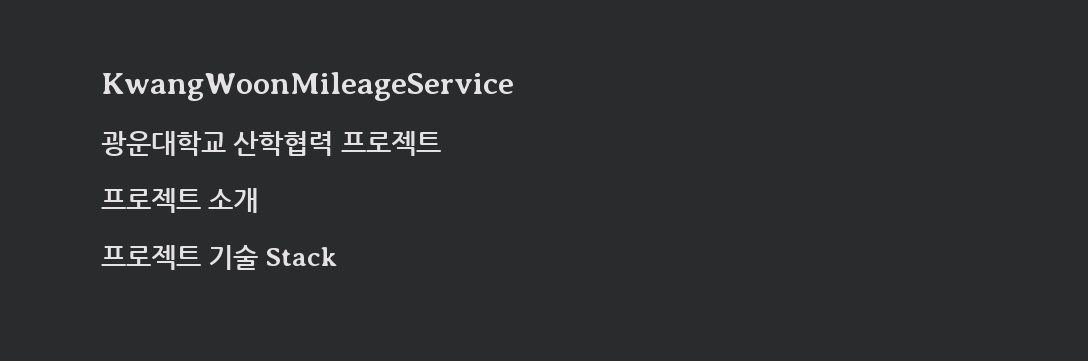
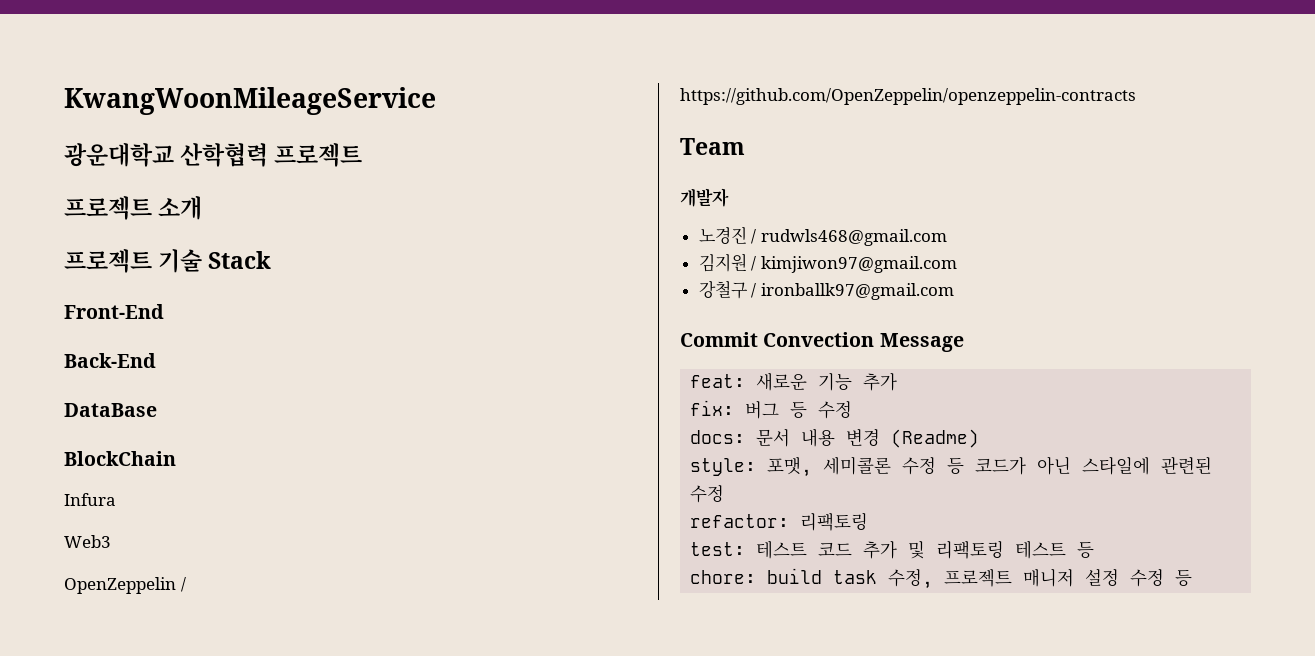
(337, 256) none -> [64,304,164,319] [64,353,156,368] [64,403,157,417] [64,451,176,466] [64,493,116,506] [64,535,111,548] [64,577,186,594] [680,88,1136,105] [680,138,745,155] [680,188,729,207] [698,226,947,246] [698,253,957,273] [698,280,954,300] [680,332,964,352] [690,372,898,391] [690,400,853,419] [690,428,980,448] [690,456,1213,477] [690,485,725,503] [690,512,869,531] [690,540,1095,559] [690,568,1193,589] // Front-End // Back-End // DataBase // BlockChain // Infura // Web3 // OpenZeppelin / https://github.com/OpenZeppelin/openzeppelin-contracts // Team // 개발자 // 노경진 / rudwls468@gmail.com // 김지원 / kimjiwon97@gmail.com // 강철구 / ironballk97@gmail.com // Commit Convection Message // feat: 새로운 기능 추가 // fix: 버그 등 수정 // docs: 문서 내용 변경 (Readme) // style: 포맷, 세미콜론 수정 등 코드가 아닌 스타일에 관련된 수정 // refactor: 리팩토링 // test: 테스트 코드 추가 및 리팩토링 테스트 등 // chore: build task 수정, 프로젝트 매니저 설정 수정 등

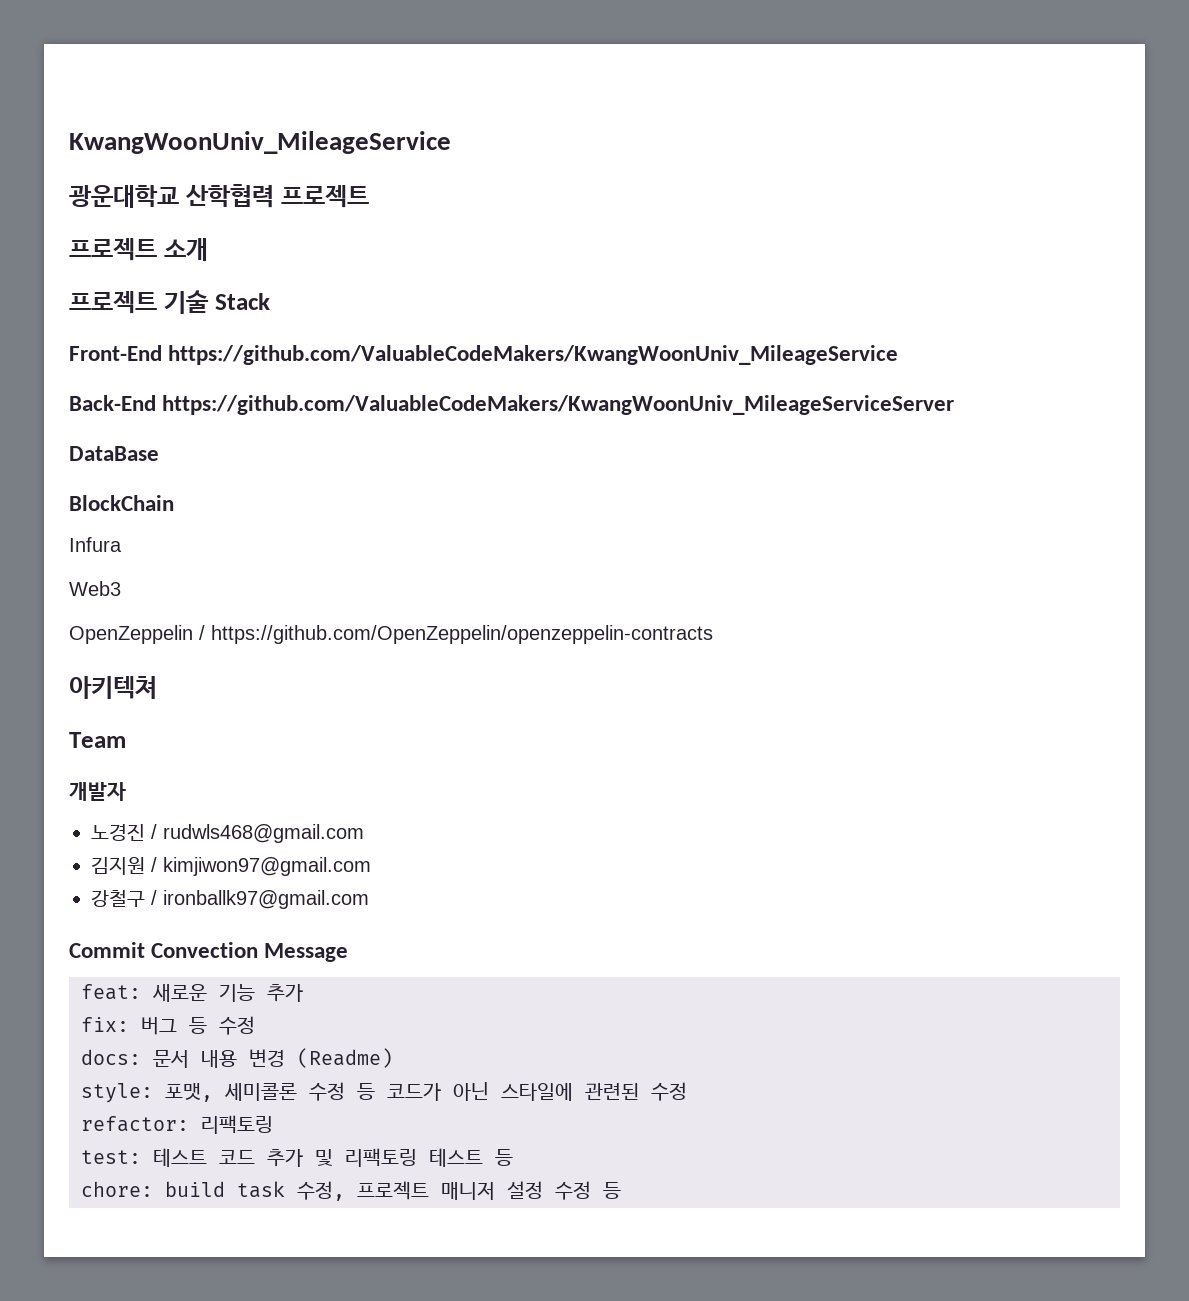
[64,87,436,115] KwangWoonMileageService -> [69,131,451,154] KwangWoonUniv_MileageService
(164, 311) none -> [168,345,899,365] https://github.com/ValuableCodeMakers/KwangWoonUniv_MileageService
(156, 360) none -> [162,395,955,415] https://github.com/ValuableCodeMakers/KwangWoonUniv_MileageServiceServer
(1136, 96) none -> [69,676,157,699] // 아키텍쳐

